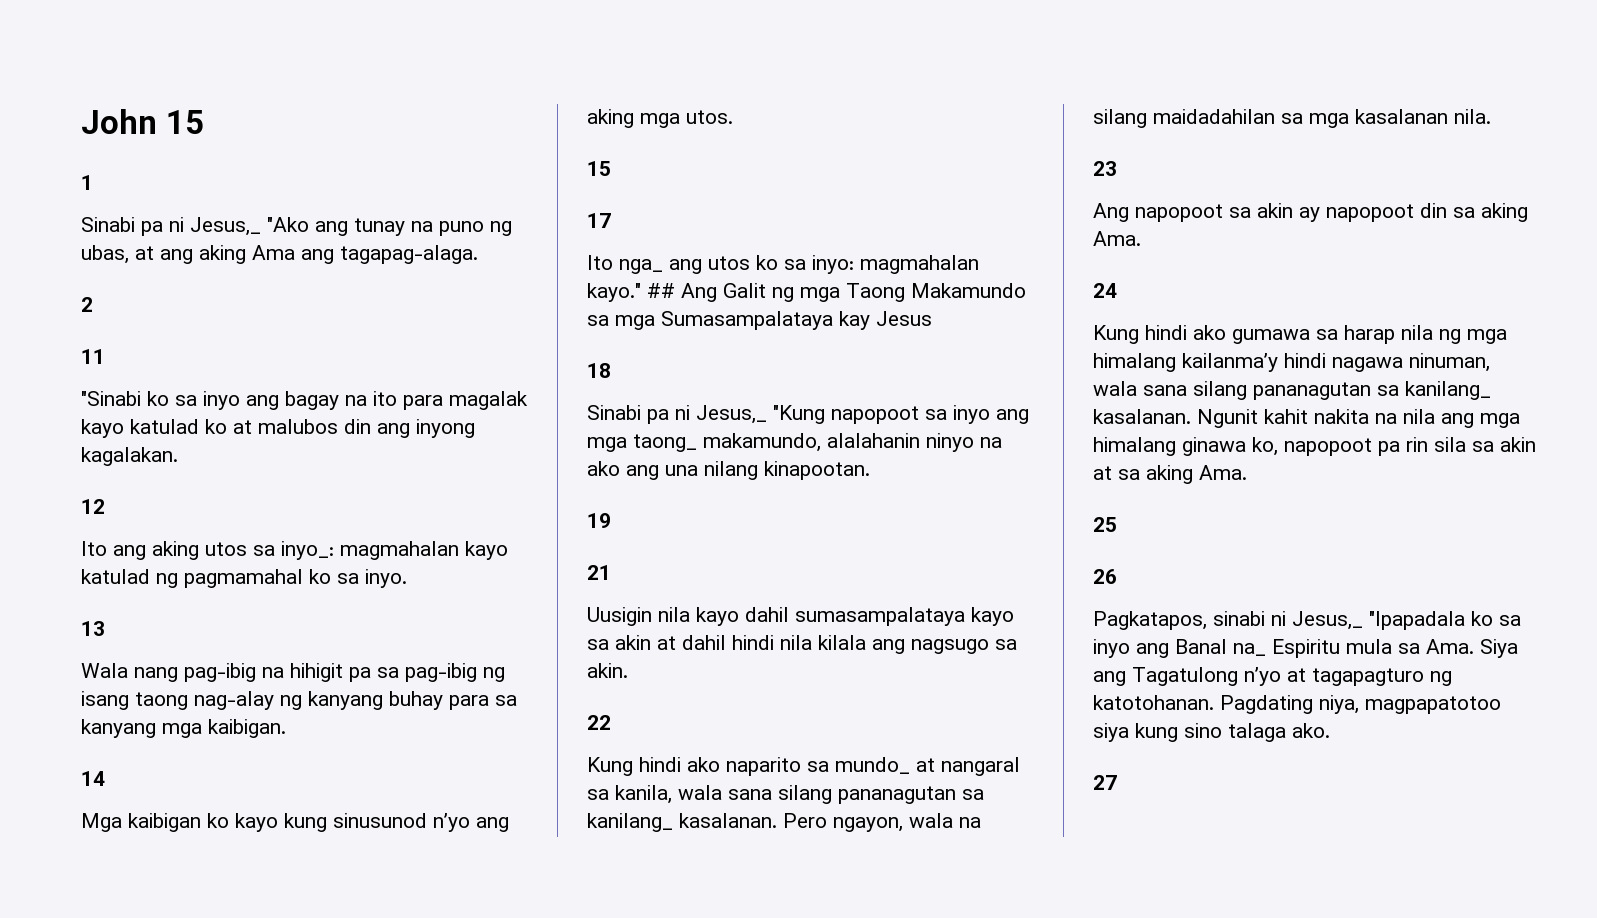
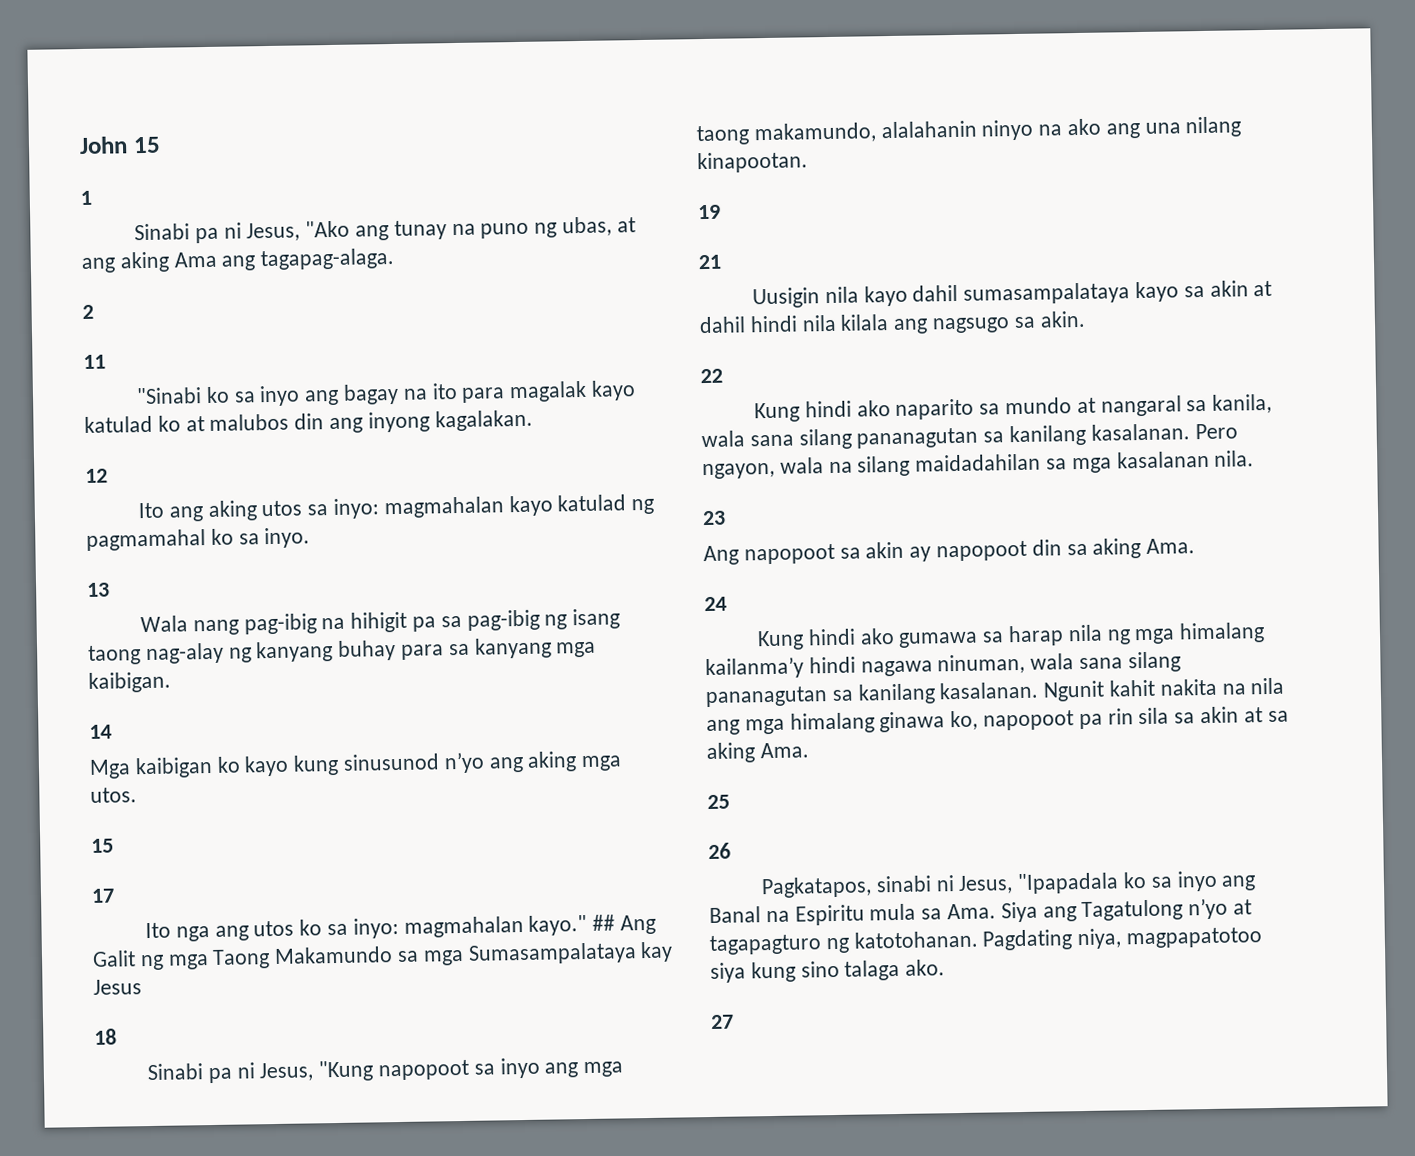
[190,217,261,236] Jesus,_ -> [246,222,301,242] Jesus,
[281,541,334,560] inyo_: -> [333,498,380,519] inyo:
[619,259,663,274] nga_ -> [175,926,210,942] nga
[696,405,767,424] Jesus,_ -> [259,1062,315,1082] Jesus,
[633,434,697,452] taong_ -> [696,125,750,146] taong
[835,757,910,774] mundo_ -> [1005,397,1073,415] mundo
[587,813,673,832] kanilang_ -> [1009,424,1087,447] kanilang
[1405,381,1491,400] kanilang_ -> [857,683,936,705] kanilang
[1292,611,1363,630] Jesus,_ -> [958,875,1014,895] Jesus,
[1233,643,1266,656] na_ -> [765,910,790,923] na

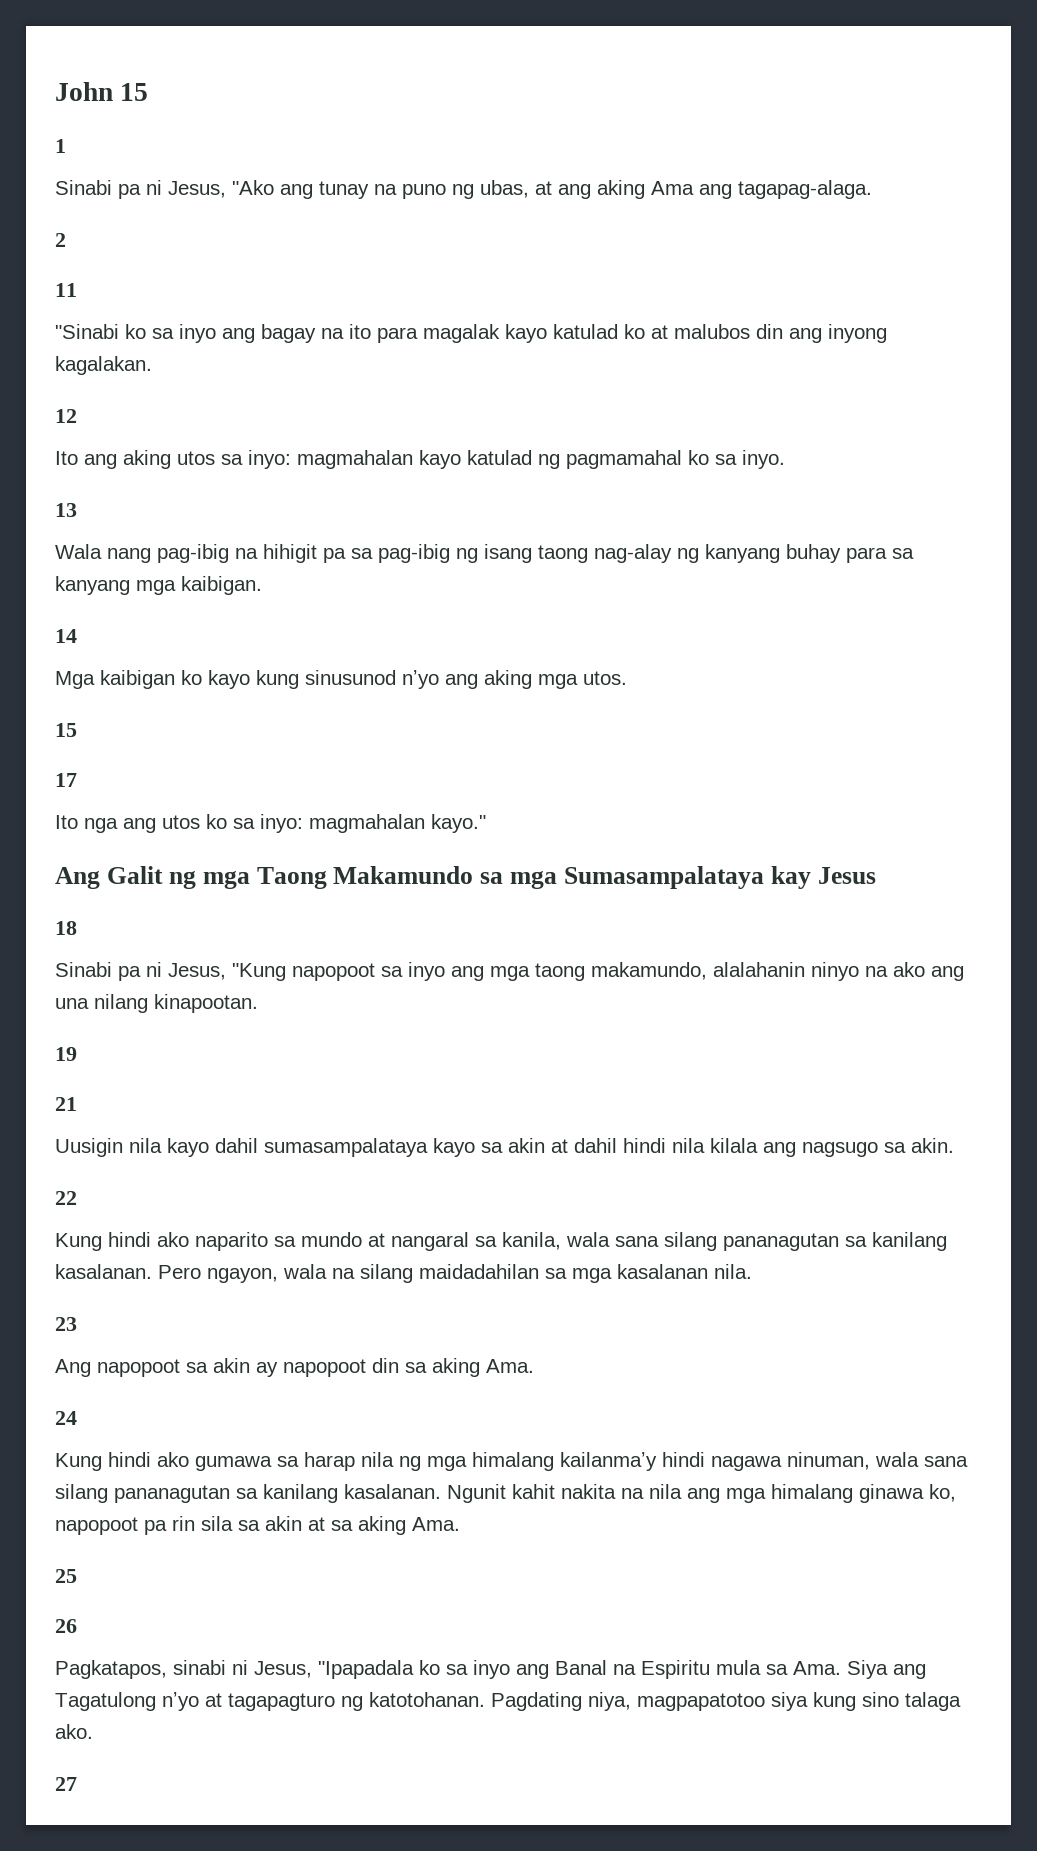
[592,914,616,931] ## -> (486, 823) //

